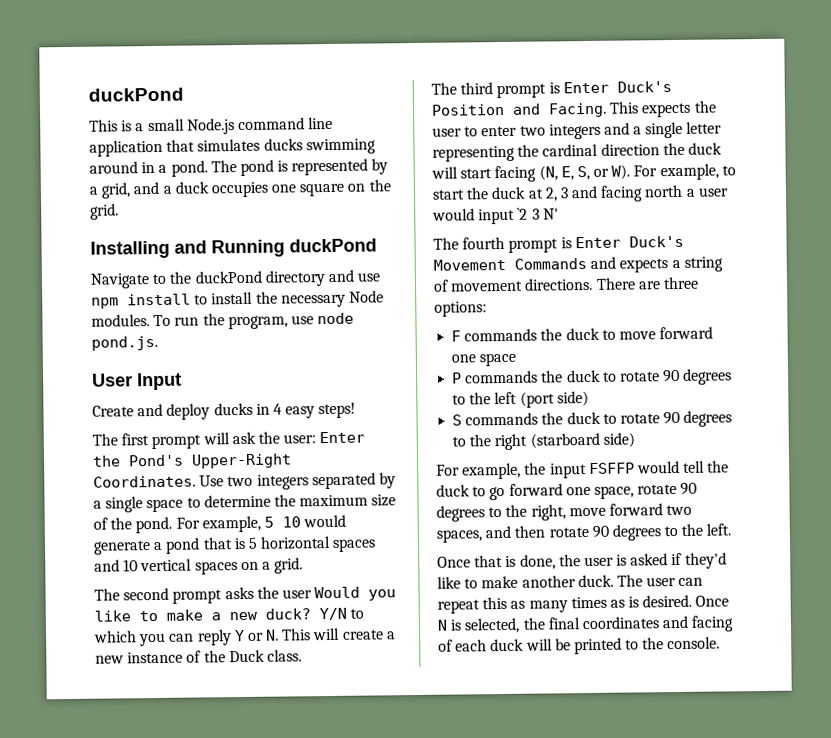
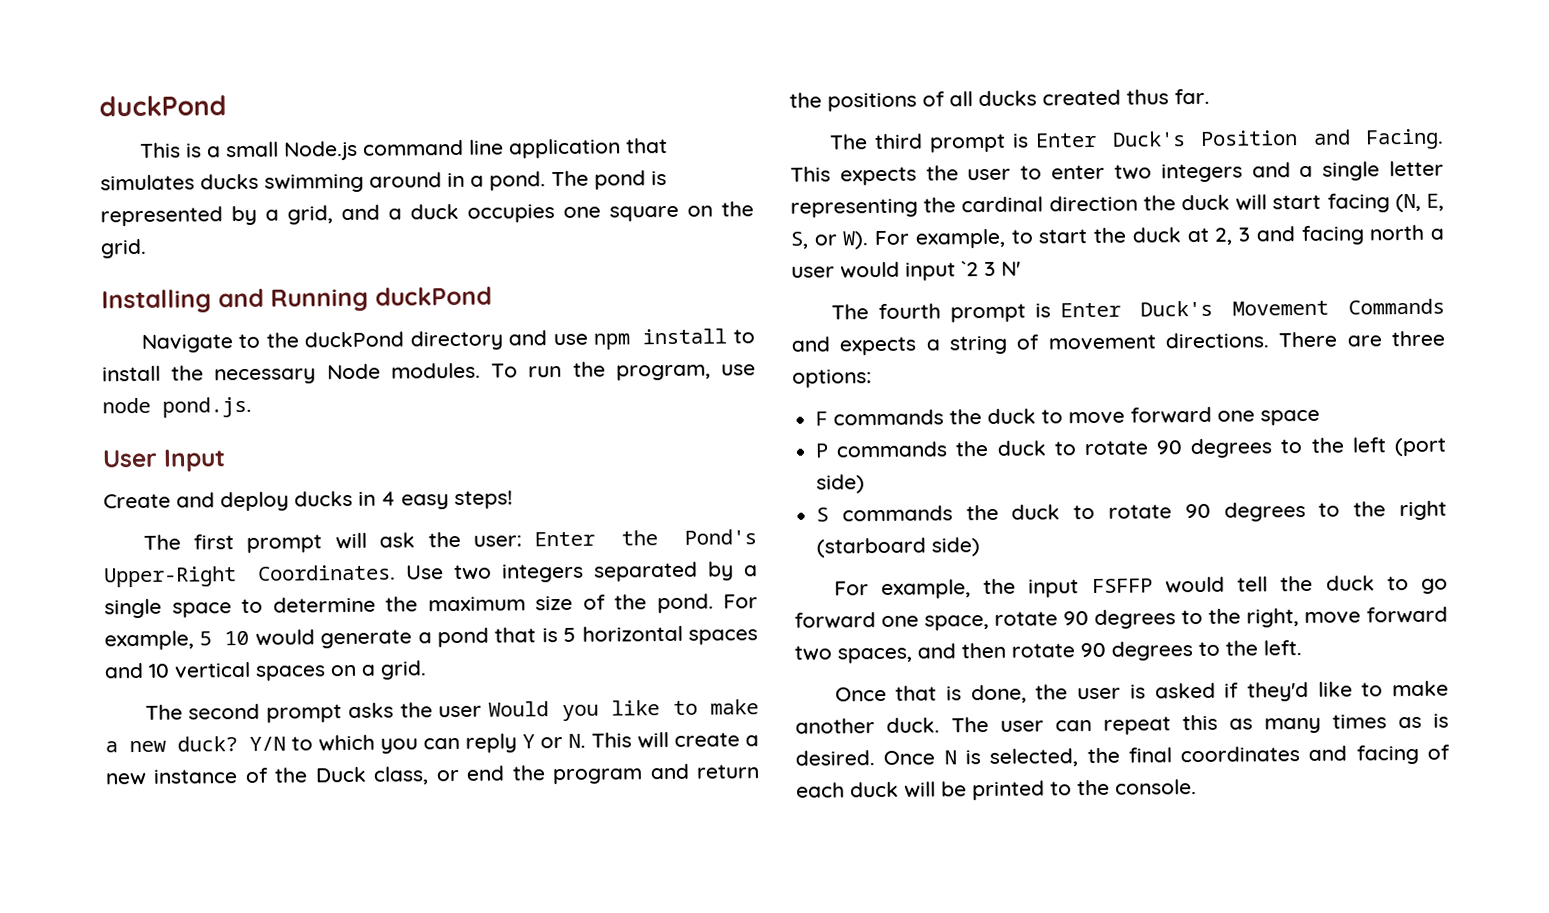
[266,649,302,662] class. -> [373,763,760,785] [789,88,1210,112] class, or end the program and return the positions of all ducks created thus far.

